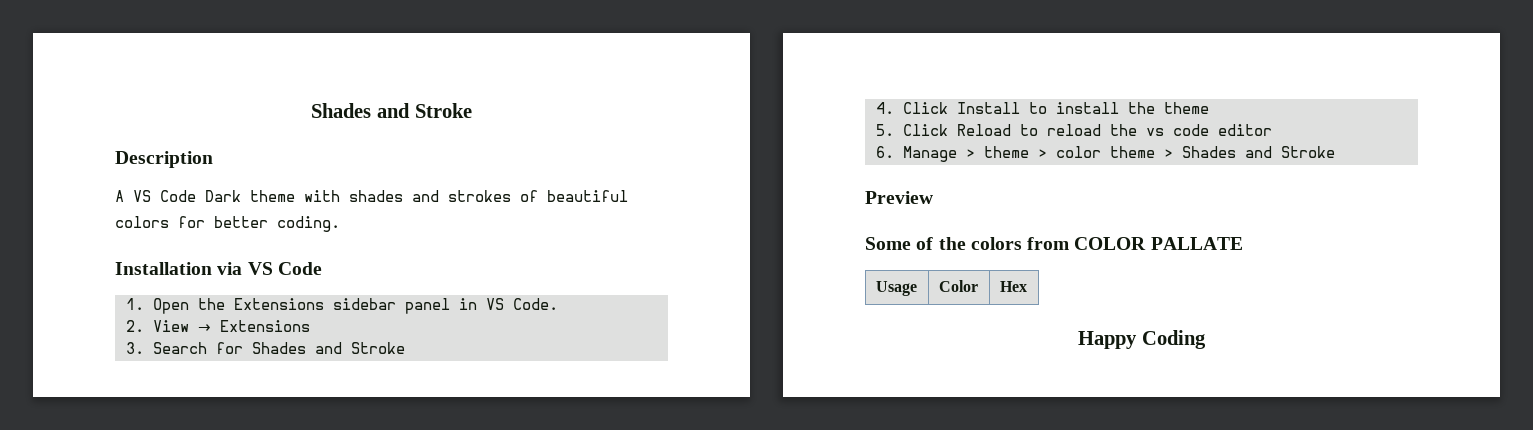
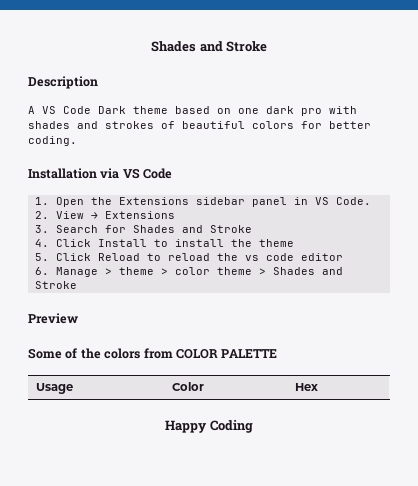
(295, 196) none -> [175,106,322,116] based on one dark pro
[1150,237,1243,250] PALLATE -> [221,349,278,358] PALETTE

